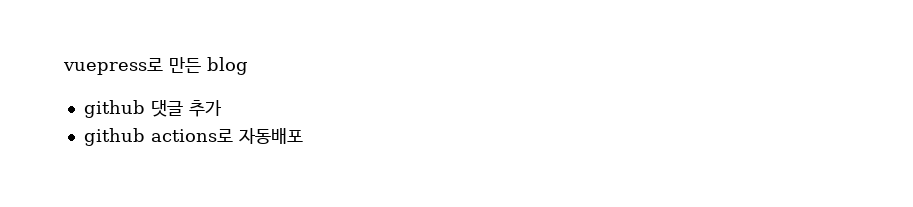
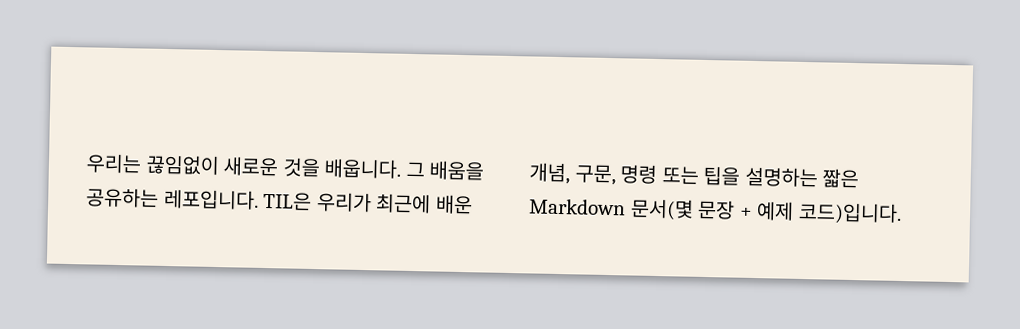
[63,57,248,75] [83,100,222,118] [83,128,303,146] vuepress로 만든 blog // github 댓글 추가 // github actions로 자동배포 -> [86,153,486,181] [86,187,473,215] [529,162,860,189] [529,198,902,225] 우리는 끊임없이 새로운 것을 배웁니다. 그 배움을 공유하는 레포입니다. TIL은 우리가 최근에 배운 개념, 구문, 명령 또는 팁을 설명하는 짧은 Markdown 문서(몇 문장 + 예제 코드)입니다.

